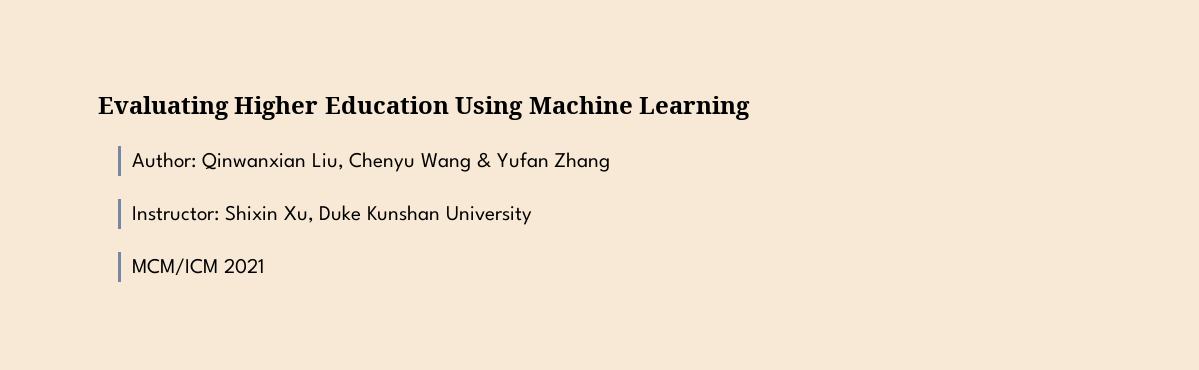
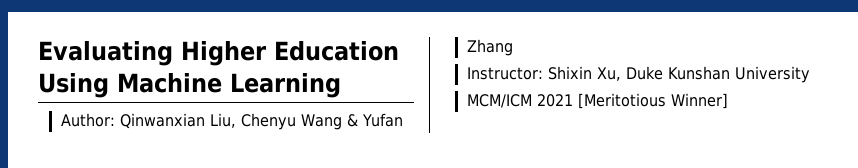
(265, 266) none -> [577,93,728,109] [Meritotious Winner]

